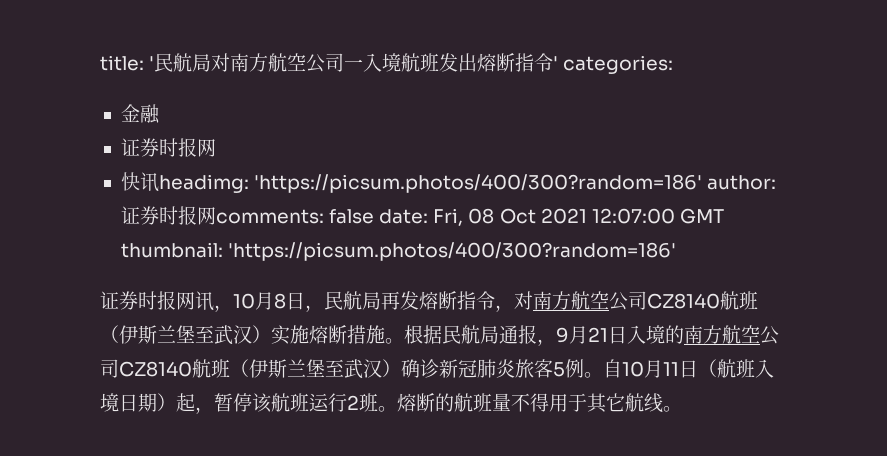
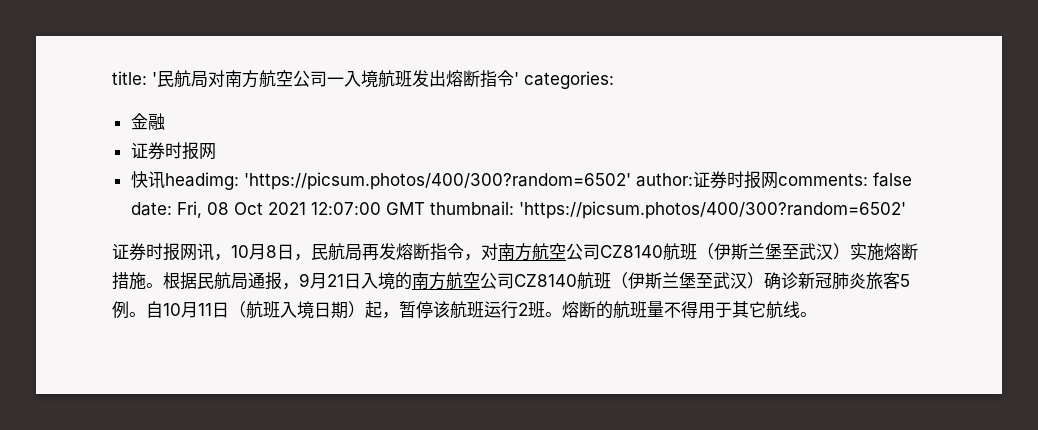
[254,174,703,193] 'https://picsum.photos/400/300?random=186' -> [243,172,631,190] 'https://picsum.photos/400/300?random=6502'
[228,242,677,261] 'https://picsum.photos/400/300?random=186' -> [518,201,906,219] 'https://picsum.photos/400/300?random=6502'

